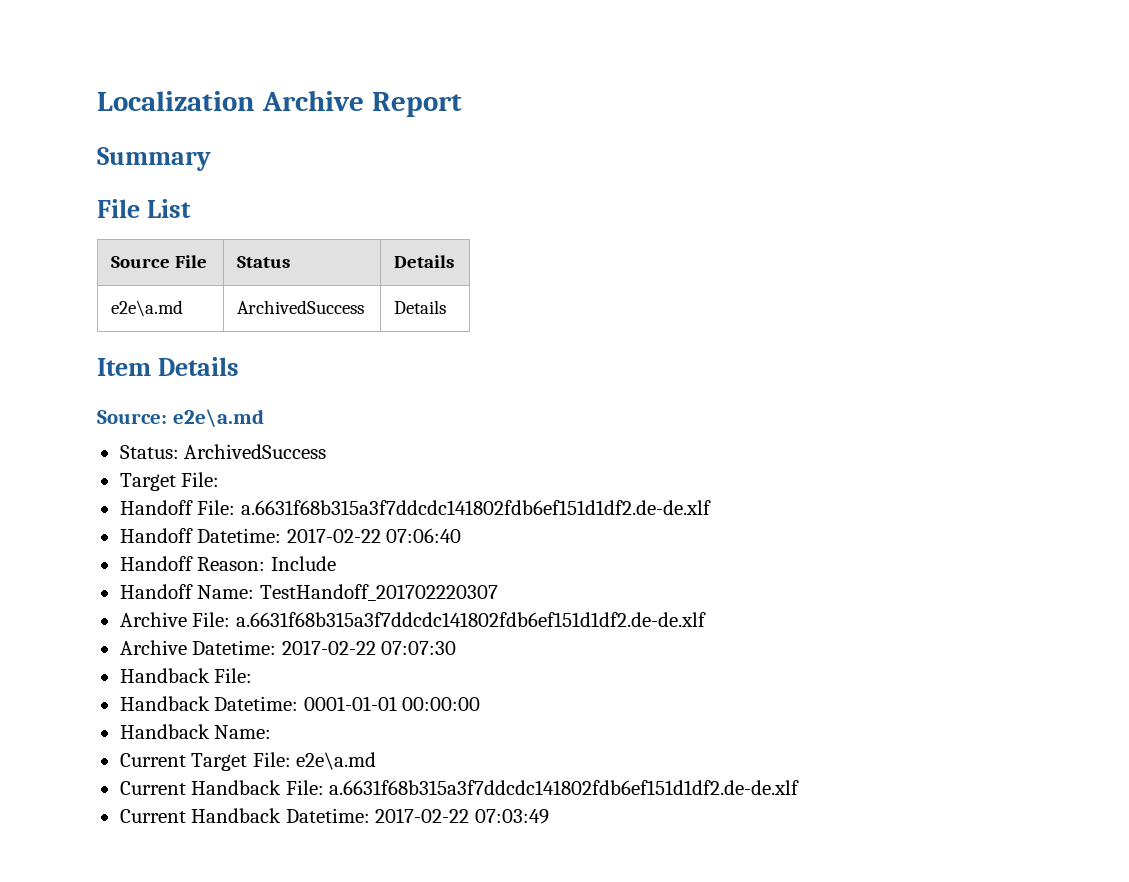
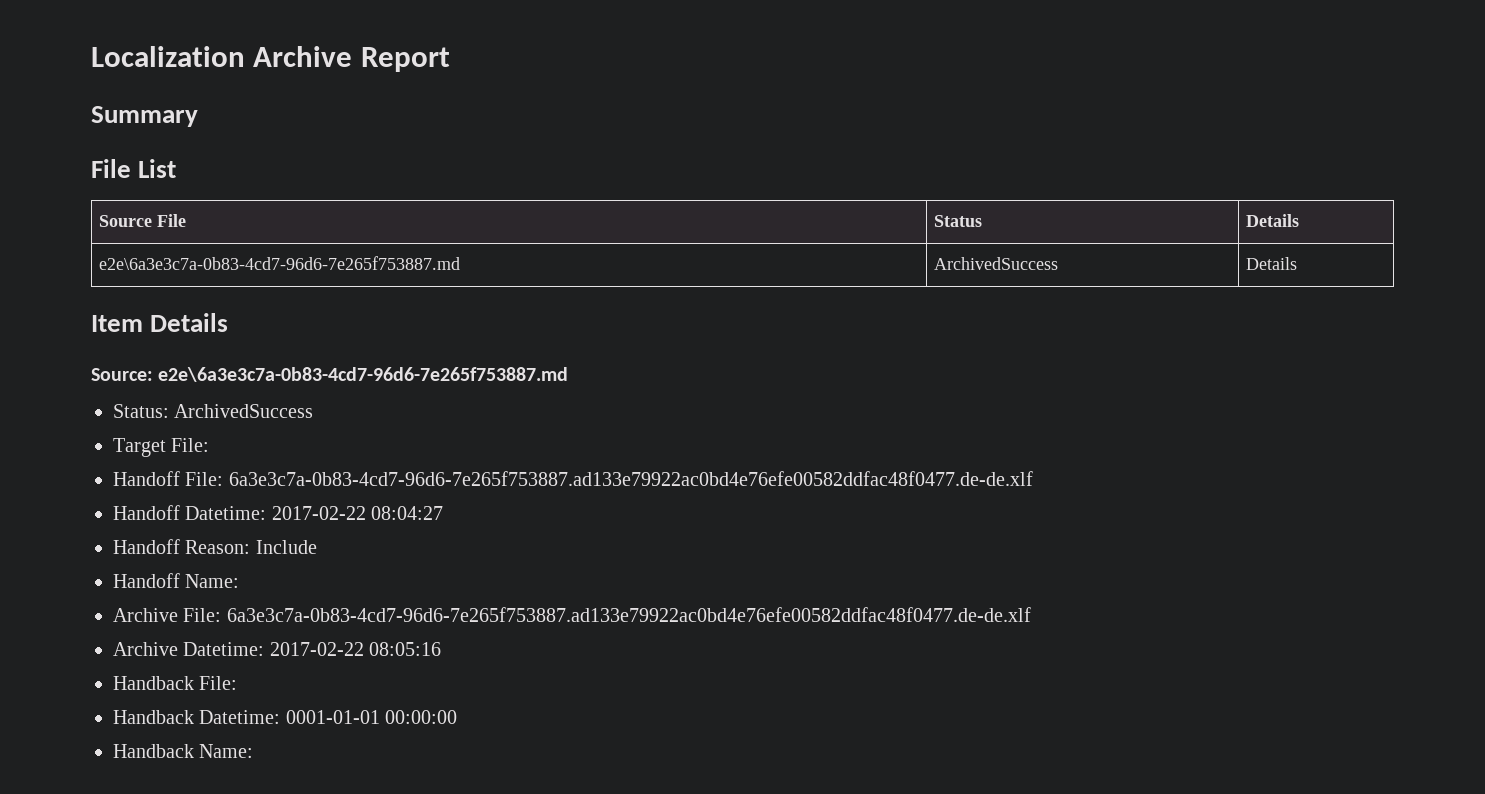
[111,300,184,317] e2e\a.md -> [99,256,461,270] e2e\6a3e3c7a-0b83-4cd7-96d6-7e265f753887.md
[172,409,264,427] e2e\a.md -> [158,367,569,382] e2e\6a3e3c7a-0b83-4cd7-96d6-7e265f753887.md
[240,500,711,515] a.6631f68b315a3f7ddcdc141802fdb6ef151d1df2.de-de.xlf -> [228,471,1033,486] 6a3e3c7a-0b83-4cd7-96d6-7e265f753887.ad133e79922ac0bd4e76efe00582ddfac48f0477.de-de.xlf
[386,528,462,543] 07:06:40 -> [371,506,444,520] 08:04:27
[259,584,498,601] TestHandoff_201702220307 -> (240, 581) none
[235,612,706,627] a.6631f68b315a3f7ddcdc141802fdb6ef151d1df2.de-de.xlf -> [226,607,1031,622] 6a3e3c7a-0b83-4cd7-96d6-7e265f753887.ad133e79922ac0bd4e76efe00582ddfac48f0477.de-de.xlf
[381,641,457,655] 07:07:30 -> [369,642,442,656] 08:05:16
[119,752,377,771] [119,780,800,795] [119,808,549,824] // Current Target File: e2e\a.md // Current Handback File: a.6631f68b315a3f7ddcdc141802fdb6ef151d1df2.de-de.xlf // Current Handback Datetime: 2017-02-22 07:03:49 -> (254, 751) none

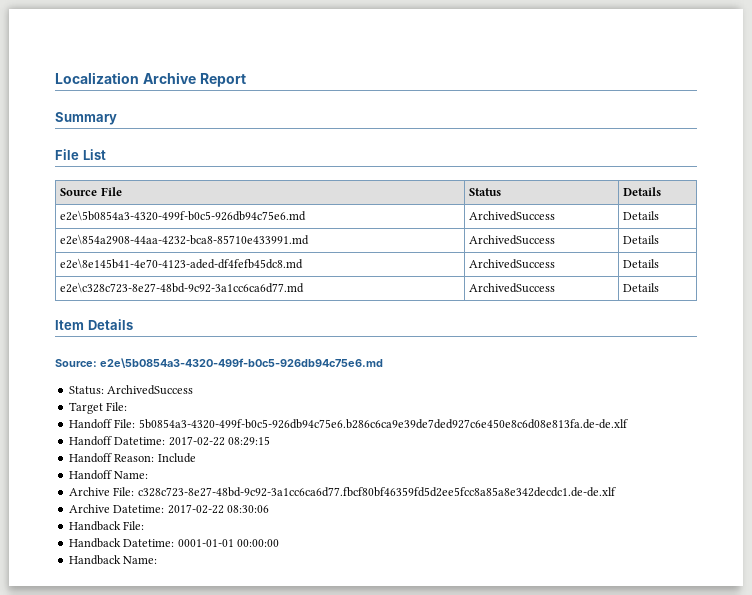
[99,256,461,270] e2e\6a3e3c7a-0b83-4cd7-96d6-7e265f753887.md -> [60,210,307,221] [469,211,556,221] [623,211,660,220] [60,234,310,245] [469,235,556,245] [623,235,660,244] [60,258,304,269] [469,259,556,269] [623,259,660,268] [60,282,305,293] e2e\5b0854a3-4320-499f-b0c5-926db94c75e6.md | ArchivedSuccess | Details // e2e\854a2908-44aa-4232-bca8-85710e433991.md | ArchivedSuccess | Details // e2e\8e145b41-4e70-4123-aded-df4fefb45dc8.md | ArchivedSuccess | Details // e2e\c328c723-8e27-48bd-9c92-3a1cc6ca6d77.md
[158,367,569,382] e2e\6a3e3c7a-0b83-4cd7-96d6-7e265f753887.md -> [100,358,383,368] e2e\5b0854a3-4320-499f-b0c5-926db94c75e6.md
[228,471,1033,486] 6a3e3c7a-0b83-4cd7-96d6-7e265f753887.ad133e79922ac0bd4e76efe00582ddfac48f0477.de-de.xlf -> [138,419,628,429] 5b0854a3-4320-499f-b0c5-926db94c75e6.b286c6ca9e39de7ded927c6e450e8c6d08e813fa.de-de.xlf
[371,506,444,520] 08:04:27 -> [227,436,270,446] 08:29:15
[226,607,1031,622] 6a3e3c7a-0b83-4cd7-96d6-7e265f753887.ad133e79922ac0bd4e76efe00582ddfac48f0477.de-de.xlf -> [137,487,616,497] c328c723-8e27-48bd-9c92-3a1cc6ca6d77.fbcf80bf46359fd5d2ee5fcc8a85a8e342decdc1.de-de.xlf
[369,642,442,656] 08:05:16 -> [226,505,269,513] 08:30:06

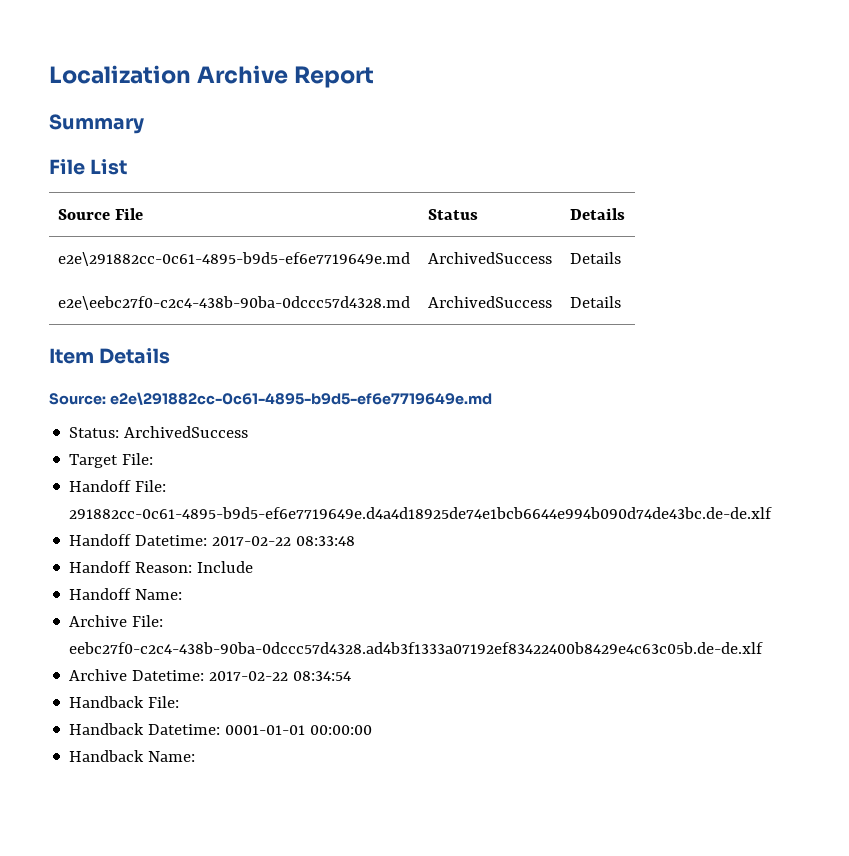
[60,210,307,221] [469,211,556,221] [623,211,660,220] [60,234,310,245] [469,235,556,245] [623,235,660,244] [60,258,304,269] [469,259,556,269] [623,259,660,268] [60,282,305,293] e2e\5b0854a3-4320-499f-b0c5-926db94c75e6.md | ArchivedSuccess | Details // e2e\854a2908-44aa-4232-bca8-85710e433991.md | ArchivedSuccess | Details // e2e\8e145b41-4e70-4123-aded-df4fefb45dc8.md | ArchivedSuccess | Details // e2e\c328c723-8e27-48bd-9c92-3a1cc6ca6d77.md -> [57,252,410,266] [427,252,552,264] [569,252,621,264] [57,296,410,310] e2e\291882cc-0c61-4895-b9d5-ef6e7719649e.md | ArchivedSuccess | Details // e2e\eebc27f0-c2c4-438b-90ba-0dccc57d4328.md
[100,358,383,368] e2e\5b0854a3-4320-499f-b0c5-926db94c75e6.md -> [109,392,492,405] e2e\291882cc-0c61-4895-b9d5-ef6e7719649e.md
[138,419,628,429] 5b0854a3-4320-499f-b0c5-926db94c75e6.b286c6ca9e39de7ded927c6e450e8c6d08e813fa.de-de.xlf -> [69,507,773,519] 291882cc-0c61-4895-b9d5-ef6e7719649e.d4a4d18925de74e1bcb6644e994b090d74de43bc.de-de.xlf
[227,436,270,446] 08:29:15 -> [296,536,356,546] 08:33:48
[137,487,616,497] c328c723-8e27-48bd-9c92-3a1cc6ca6d77.fbcf80bf46359fd5d2ee5fcc8a85a8e342decdc1.de-de.xlf -> [69,642,764,654] eebc27f0-c2c4-438b-90ba-0dccc57d4328.ad4b3f1333a07192ef83422400b8429e4c63c05b.de-de.xlf
[226,505,269,513] 08:30:06 -> [293,671,352,681] 08:34:54

